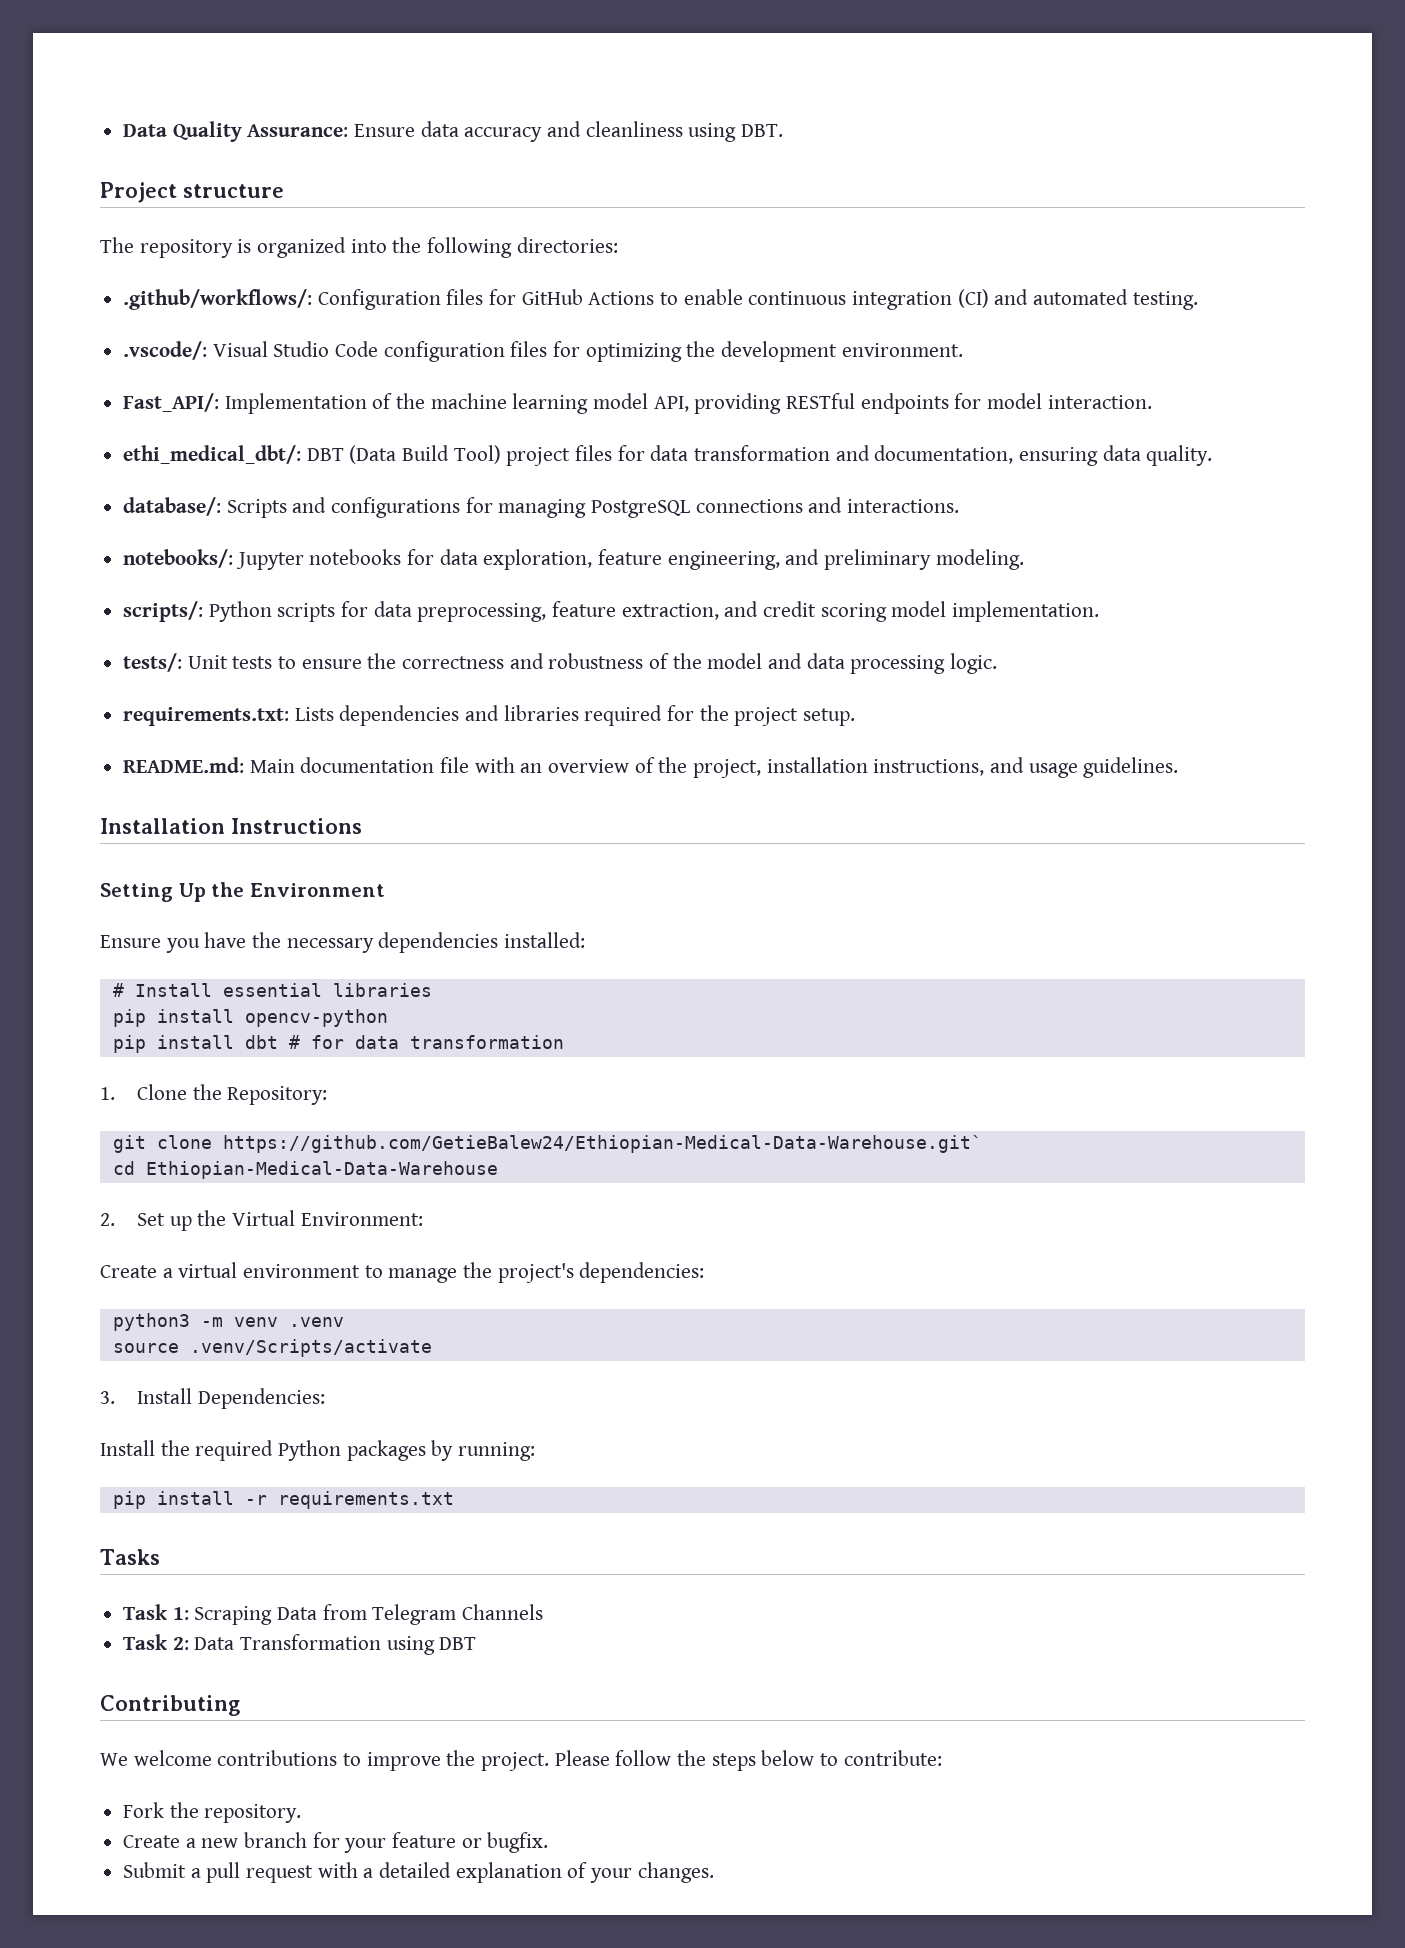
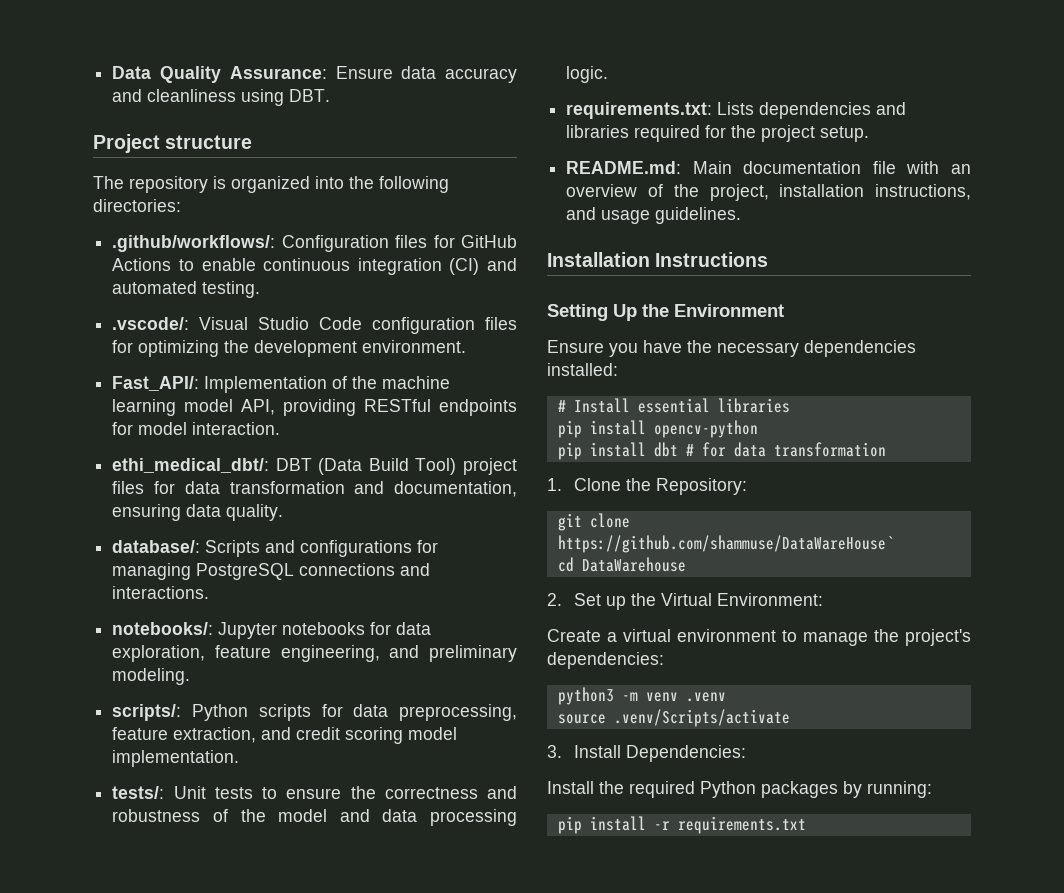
[222,1135,982,1153] https://github.com/GetieBalew24/Ethiopian-Medical-Data-Warehouse.git` -> [557,535,894,553] https://github.com/shammuse/DataWareHouse`
[145,1161,498,1179] Ethiopian-Medical-Data-Warehouse -> [581,557,686,572] DataWarehouse
[100,1549,160,1565] [123,1604,544,1625] [123,1634,477,1655] [100,1695,240,1716] [100,1750,942,1771] [123,1802,302,1823] [123,1832,549,1853] [123,1862,714,1883] // Tasks // Task 1: Scraping Data from Telegram Channels // Task 2: Data Transformation using DBT // Contributing // We welcome contributions to improve the project. Please follow the steps below to contribute: // Fork the repository. // Create a new branch for your feature or bugfix. // Submit a pull request with a detailed explanation of your changes. -> (806, 825) none

